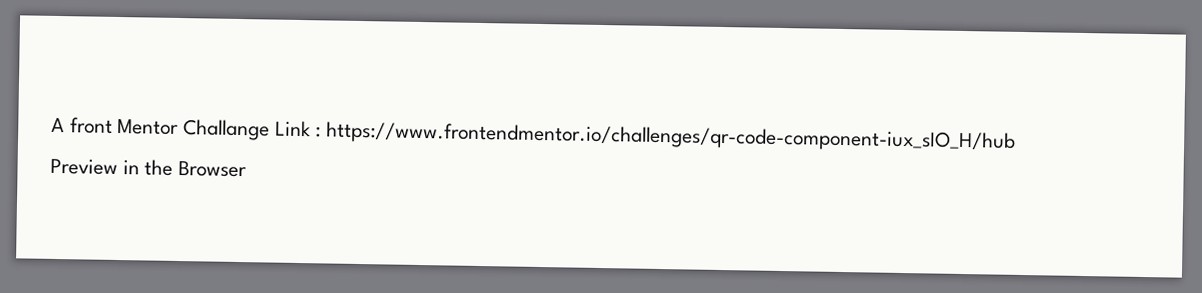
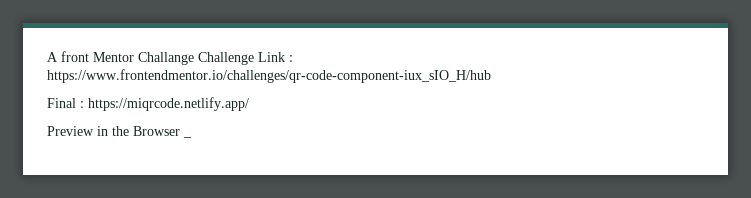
(271, 130) none -> [198,52,254,65] Challenge
(1017, 137) none -> [47,97,249,111] // Final : https://miqrcode.netlify.app/
(248, 169) none -> [183,136,192,138] _

